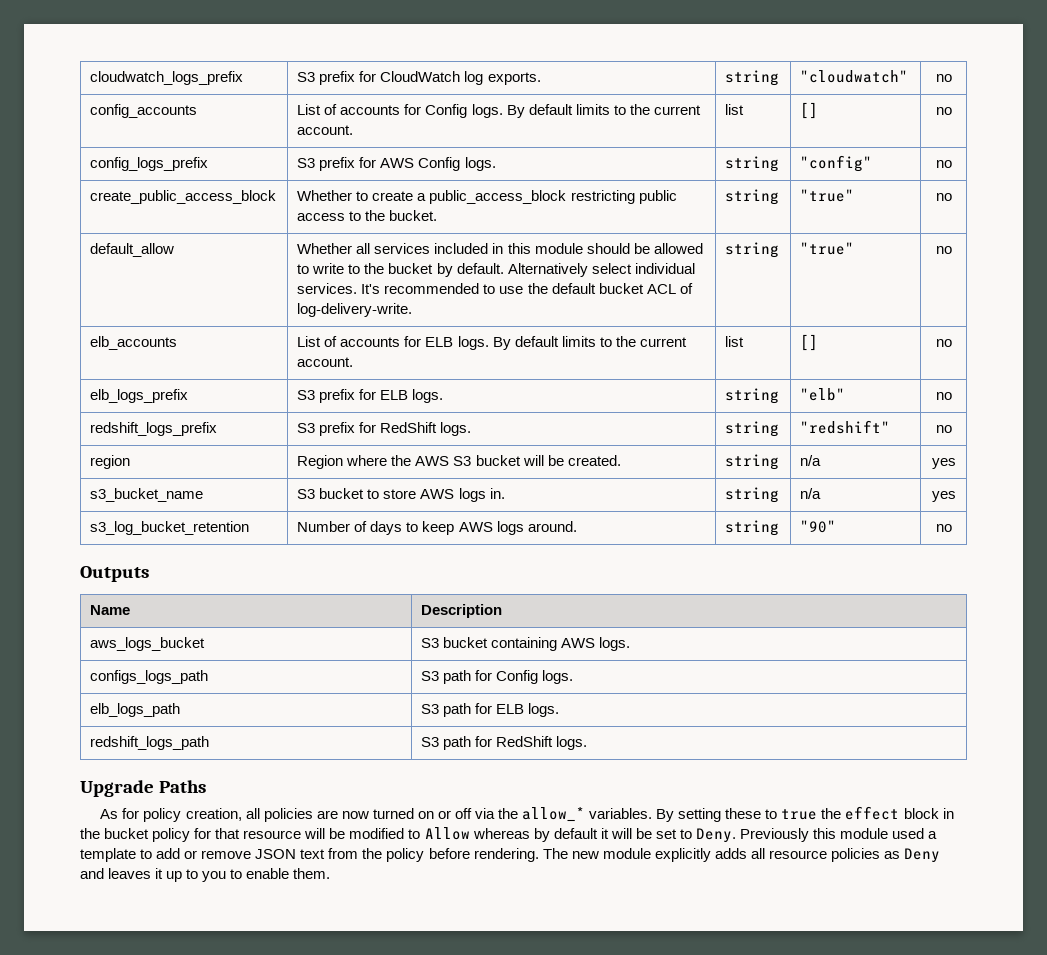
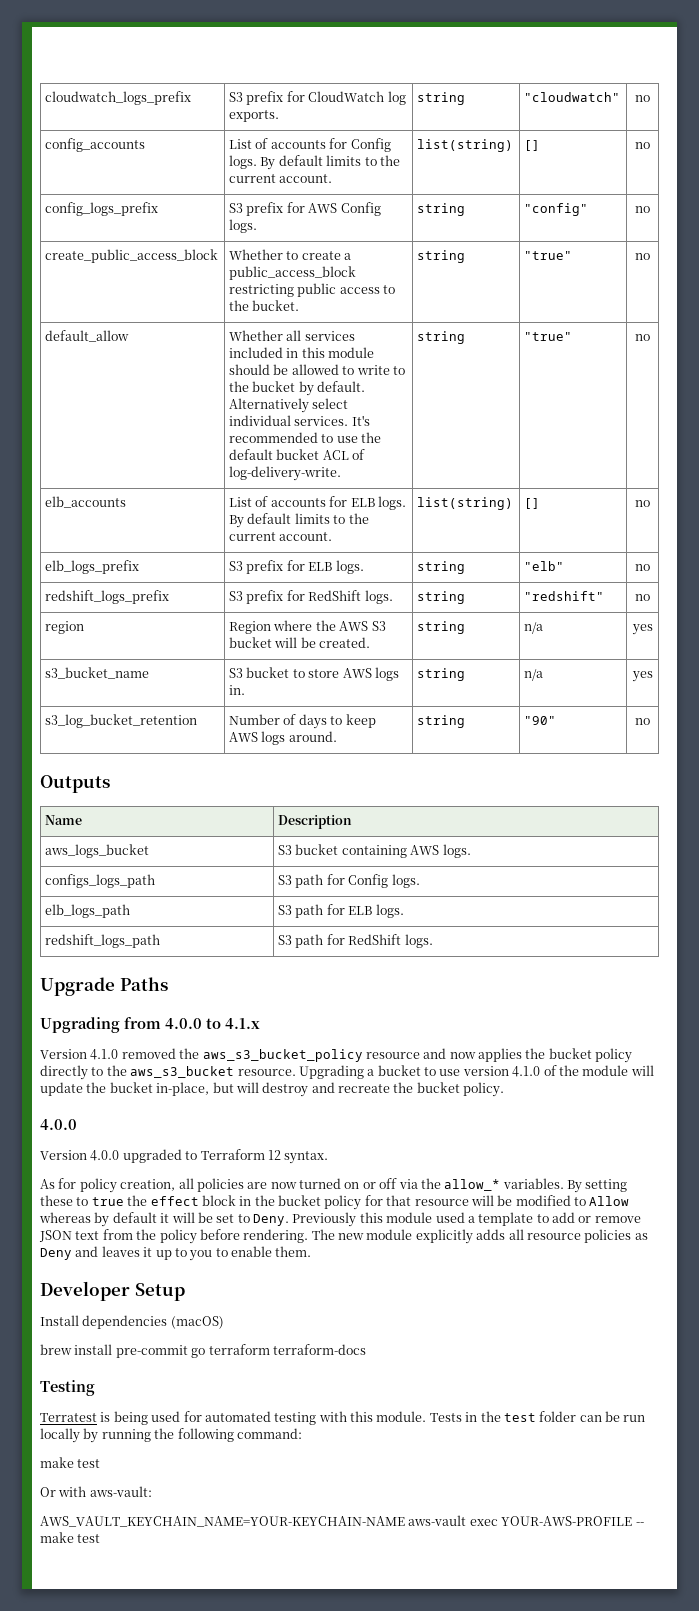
[725,104,745,115] list -> [417,139,514,152] list(string)
[725,336,745,347] list -> [417,497,514,510] list(string)
(207, 786) none -> [40,1017,260,1033] [40,1048,633,1063] [40,1065,654,1080] [40,1082,505,1097] [40,1119,77,1130] [40,1149,329,1164] // Upgrading from 4.0.0 to 4.1.x // Version 4.1.0 removed the aws_s3_bucket_policy resource and now applies the bucket policy directly to the aws_s3_bucket resource. Upgrading a bucket to use version 4.1.0 of the module will update the bucket in-place, but will destroy and recreate the bucket policy. // 4.0.0 // Version 4.0.0 upgraded to Terraform 12 syntax.
(331, 873) none -> [40,1281,185,1301] [40,1315,224,1329] [40,1344,366,1358] [40,1380,95,1396] [40,1411,646,1425] [40,1428,302,1443] [40,1457,101,1468] [40,1486,152,1497] [40,1515,644,1527] [40,1532,101,1543] // Developer Setup // Install dependencies (macOS) // brew install pre-commit go terraform terraform-docs // Testing // Terratest is being used for automated testing with this module. Tests in the test folder can be run locally by running the following command: // make test // Or with aws-vault: // AWS_VAULT_KEYCHAIN_NAME=YOUR-KEYCHAIN-NAME aws-vault exec YOUR-AWS-PROFILE -- make test

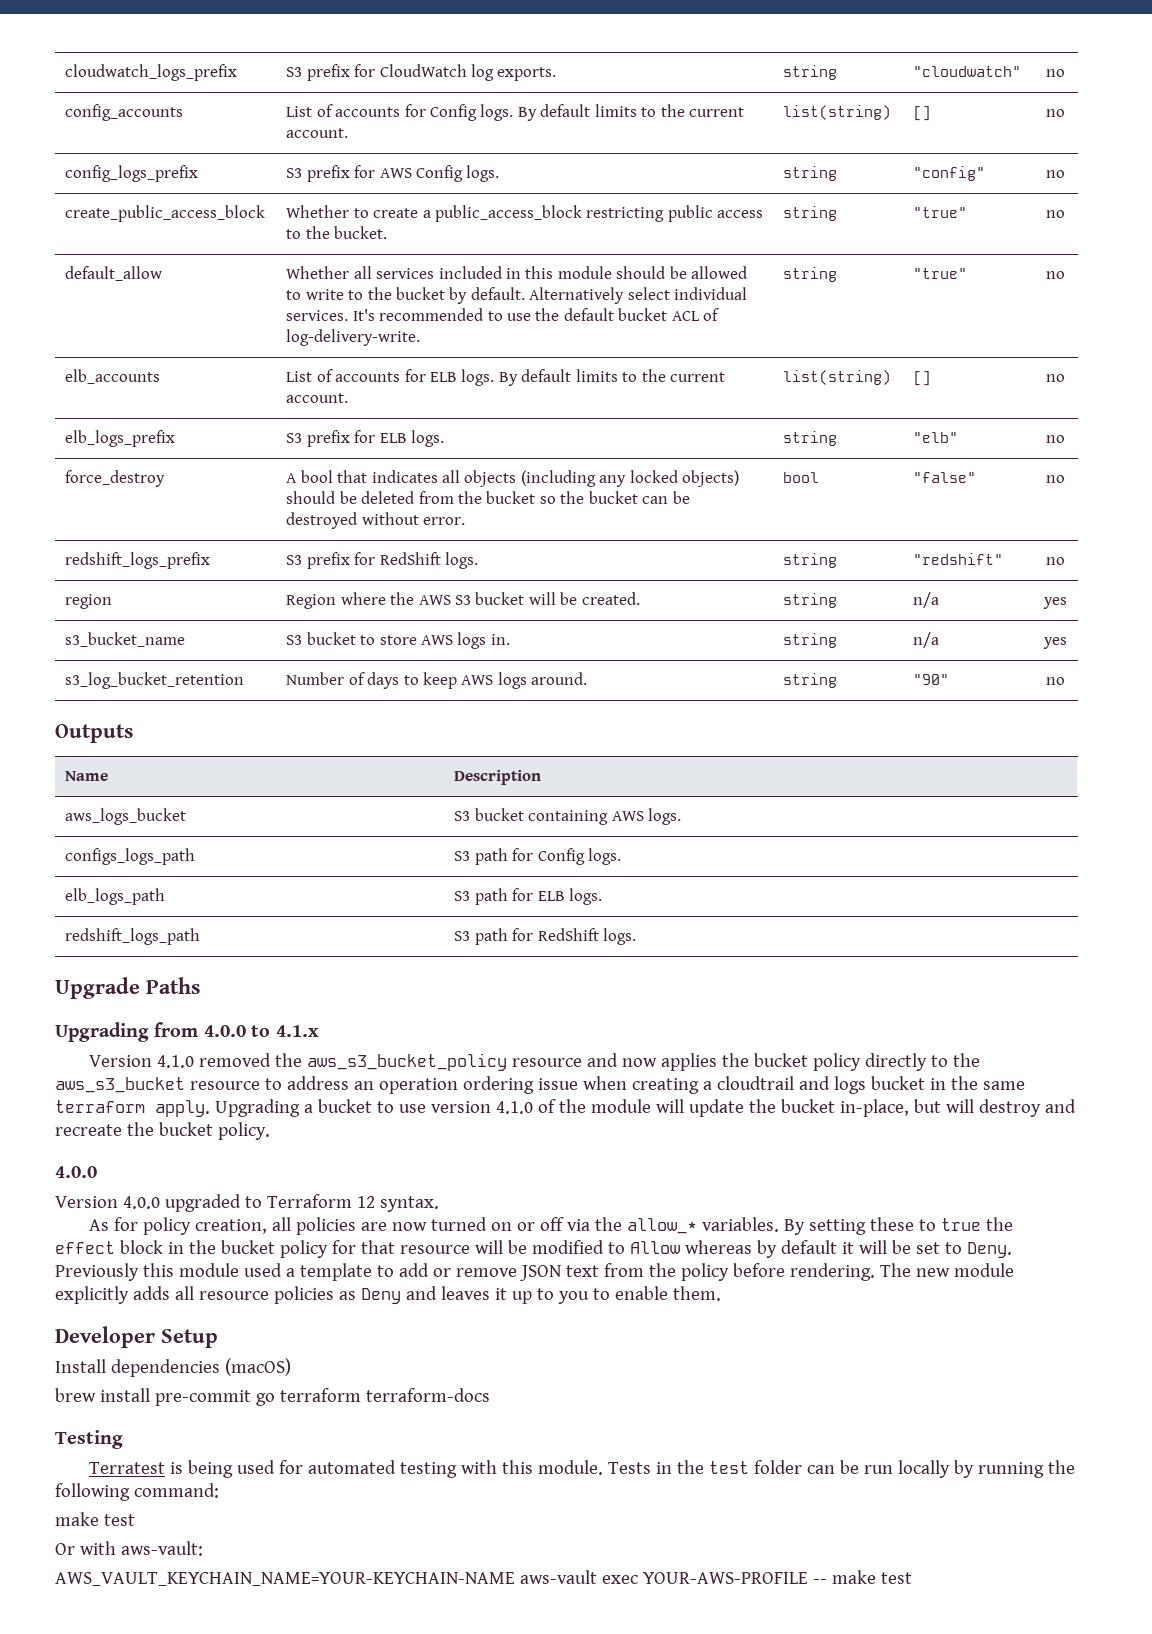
(650, 567) none -> [65,470,166,487] [286,470,740,487] [286,491,690,504] [286,512,466,529] [783,472,820,483] [913,472,977,483] [1045,475,1065,483] // force_destroy | A bool that indicates all objects (including any locked objects) should be deleted from the bucket so the bucket can be destroyed without error. | bool | "false" | no
[237,1069,296,1076] resource. -> [189,1076,1025,1094] [55,1100,210,1117] resource to address an operation ordering issue when creating a cloudtrail and logs bucket in the same terraform apply.

